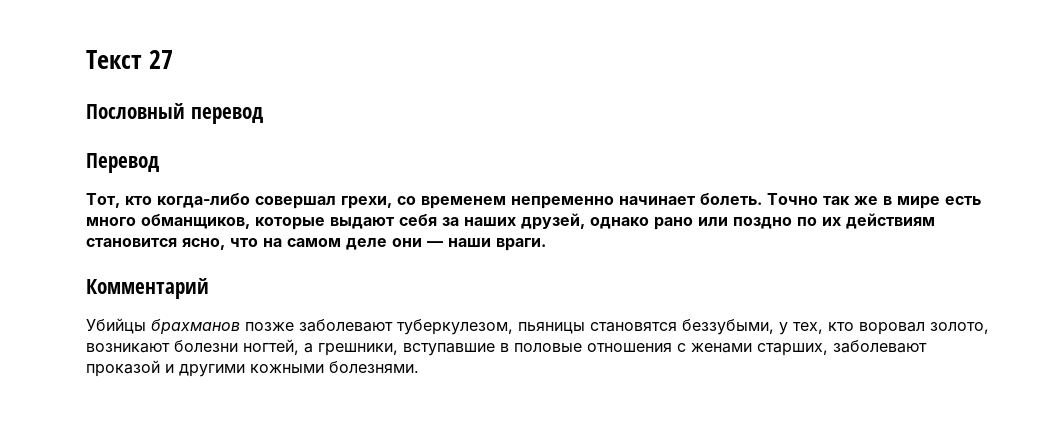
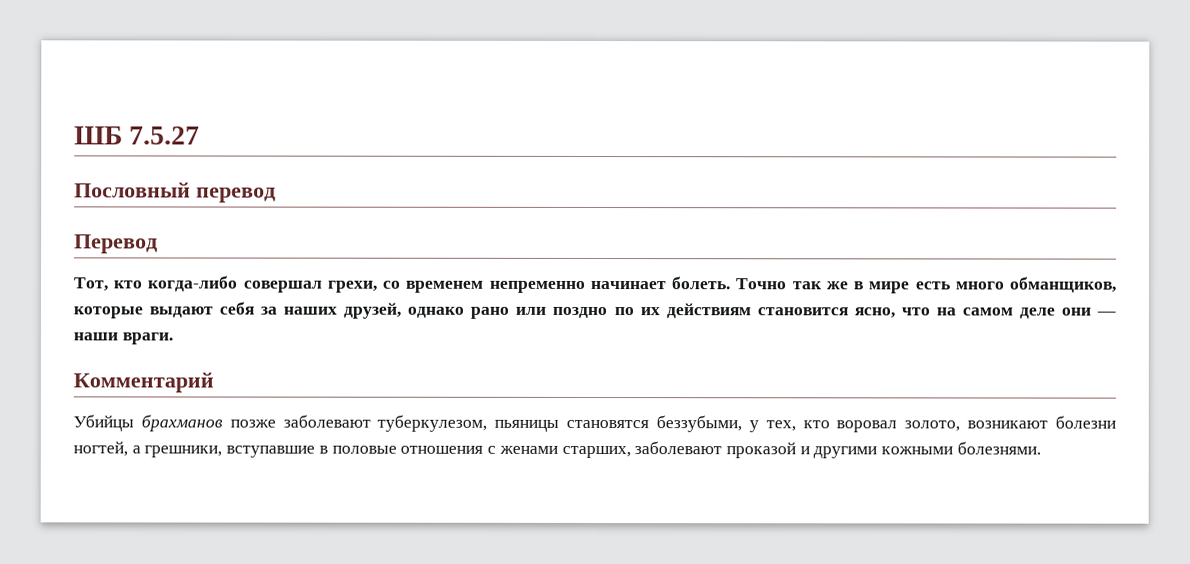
[86,50,174,69] Текст 27 -> [74,126,201,145] ШБ 7.5.27

